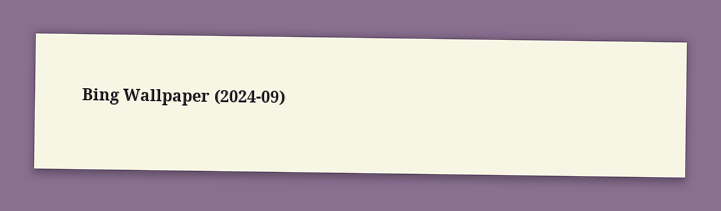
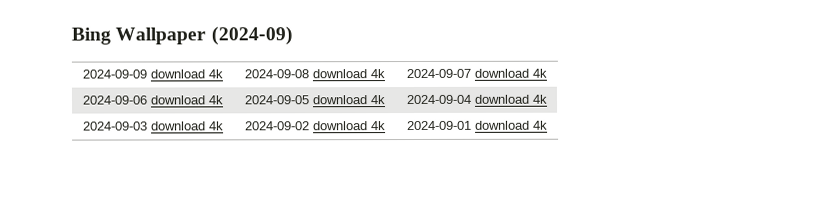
(286, 97) none -> [82,69,223,79] [243,69,385,79] [405,68,547,79] [82,95,224,105] [243,95,386,105] [405,94,548,105] [83,121,224,131] [244,121,386,131] [406,120,548,131] // 2024-09-09 download 4k | 2024-09-08 download 4k | 2024-09-07 download 4k // 2024-09-06 download 4k | 2024-09-05 download 4k | 2024-09-04 download 4k // 2024-09-03 download 4k | 2024-09-02 download 4k | 2024-09-01 download 4k

